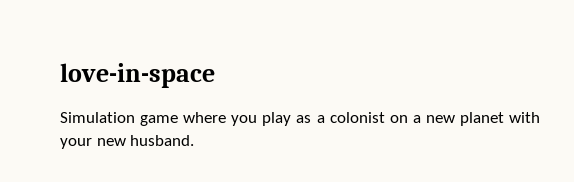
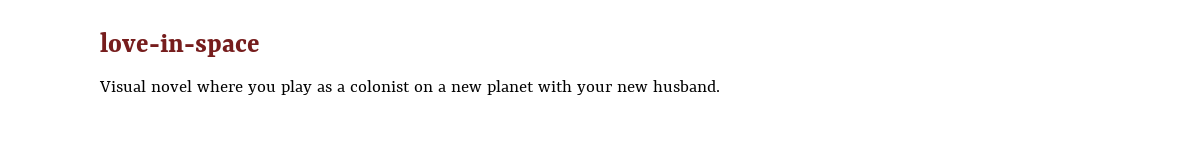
[60,112,179,126] Simulation game -> [99,80,192,92] Visual novel

